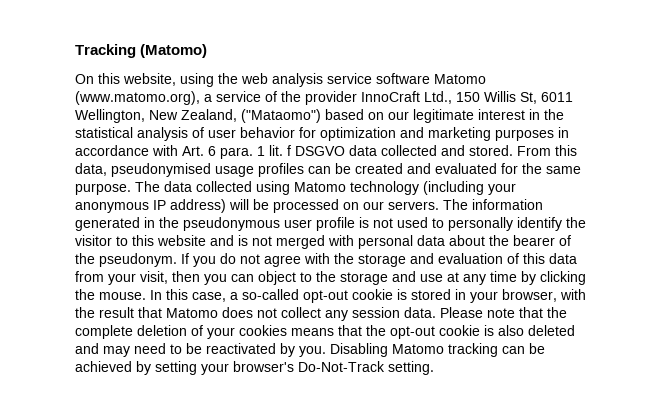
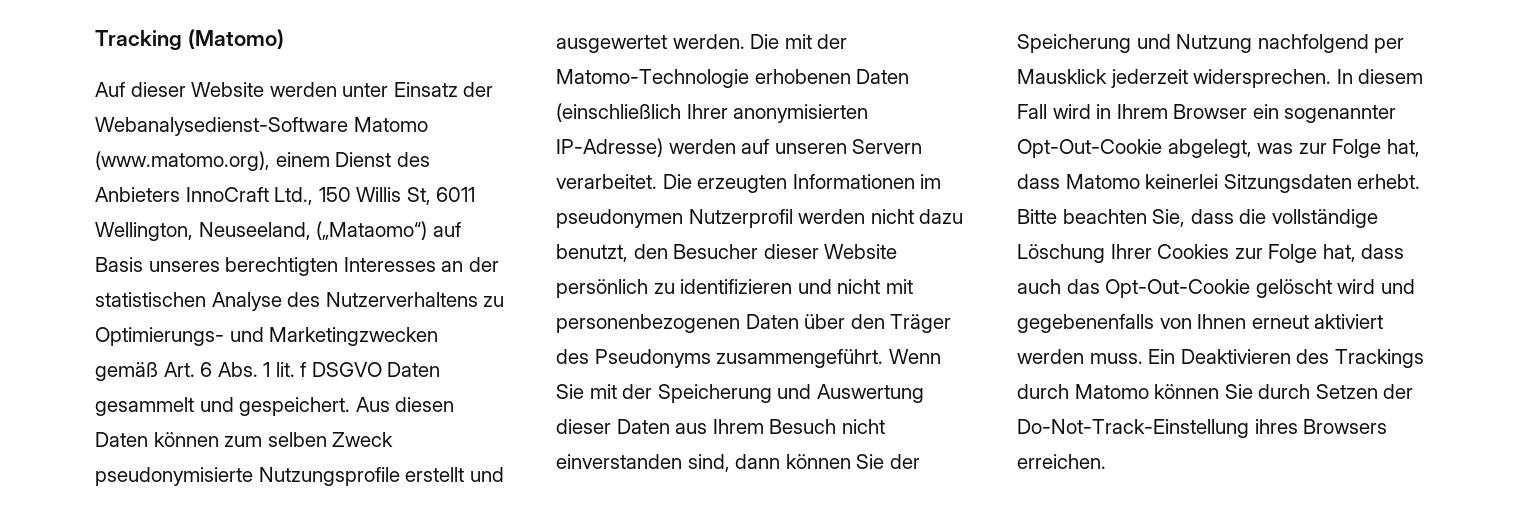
[75,73,486,87] [75,91,357,105] On this website, using the web analysis service software Matomo (www.matomo.org), a service of the provider -> [95,82,494,97] [95,117,428,136] [95,151,430,171] [95,187,180,202] Auf dieser Website werden unter Einsatz der Webanalysedienst-Software Matomo (www.matomo.org), einem Dienst des Anbieters
[149,109,564,123] [75,127,569,141] [75,145,178,156] New Zealand, ("Mataomo") based on our legitimate interest in the statistical analysis of user behavior for optimization and marketing purposes in accordance with -> [198,221,461,240] [95,257,499,276] [95,292,505,311] [95,327,439,346] [95,362,158,381] Neuseeland, („Mataomo“) auf Basis unseres berechtigten Interesses an der statistischen Analyse des Nutzerverhaltens zu Optimierungs- und Marketingzwecken gemäß
[220,147,253,159] para. -> [217,362,258,377] Abs.
[349,145,577,156] [75,163,581,177] [75,181,516,195] [75,199,543,213] [75,217,586,231] [75,235,571,249] [75,253,577,267] [75,271,586,285] [75,289,586,303] [75,307,567,321] [75,325,575,339] [75,343,545,357] [75,361,434,375] data collected and stored. From this data, pseudonymised usage profiles can be created and evaluated for the same purpose. The data collected using Matomo technology (including your anonymous IP address) will be processed on our servers. The information generated in the pseudonymous user profile is not used to personally identify the visitor to this website and is not merged with personal data about the bearer of the pseudonym. If you do not agree with the storage and evaluation of this data from your visit, then you can object to the storage and use at any time by clicking the mouse. In this case, a so-called opt-out cookie is stored in your browser, with the result that Matomo does not collect any session data. Please note that the complete deletion of your cookies means that the opt-out cookie is also deleted and may need to be reactivated by you. Disabling Matomo tracking can be achieved by setting your browser's Do-Not-Track setting. -> [387,362,441,377] [95,397,455,416] [95,432,394,447] [95,467,504,486] [556,34,848,53] [556,69,910,88] [556,103,869,123] [556,138,923,157] [556,174,942,193] [556,209,964,228] [556,244,898,262] [556,279,913,298] [556,314,952,333] [556,349,941,368] [556,384,924,403] [556,419,885,434] [556,454,920,472] [1017,34,1405,53] [1017,69,1424,88] [1017,104,1397,123] [1017,139,1420,158] [1017,174,1421,193] [1017,209,1378,228] [1017,244,1405,263] [1017,279,1415,298] [1017,314,1384,333] [1017,349,1424,368] [1017,384,1414,399] [1017,419,1388,438] [1017,454,1106,469] Daten gesammelt und gespeichert. Aus diesen Daten können zum selben Zweck pseudonymisierte Nutzungsprofile erstellt und ausgewertet werden. Die mit der Matomo-Technologie erhobenen Daten (einschließlich Ihrer anonymisierten IP-Adresse) werden auf unseren Servern verarbeitet. Die erzeugten Informationen im pseudonymen Nutzerprofil werden nicht dazu benutzt, den Besucher dieser Website persönlich zu identifizieren und nicht mit personenbezogenen Daten über den Träger des Pseudonyms zusammengeführt. Wenn Sie mit der Speicherung und Auswertung dieser Daten aus Ihrem Besuch nicht einverstanden sind, dann können Sie der Speicherung und Nutzung nachfolgend per Mausklick jederzeit widersprechen. In diesem Fall wird in Ihrem Browser ein sogenannter Opt-Out-Cookie abgelegt, was zur Folge hat, dass Matomo keinerlei Sitzungsdaten erhebt. Bitte beachten Sie, dass die vollständige Löschung Ihrer Cookies zur Folge hat, dass auch das Opt-Out-Cookie gelöscht wird und gegebenenfalls von Ihnen erneut aktiviert werden muss. Ein Deaktivieren des Trackings durch Matomo können Sie durch Setzen der Do-Not-Track-Einstellung ihres Browsers erreichen.

